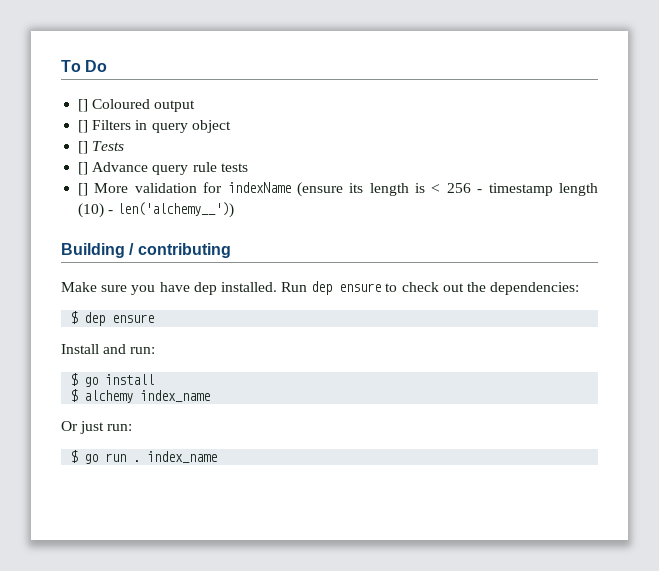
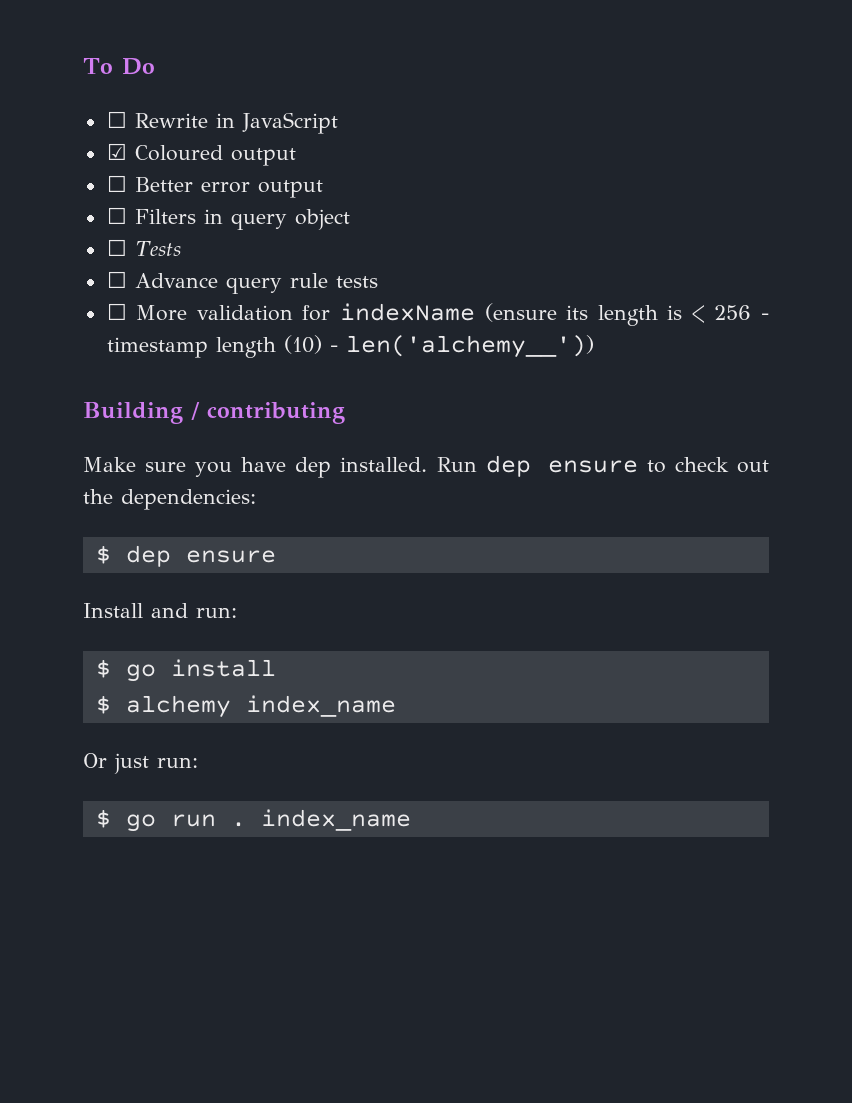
[78,99,196,112] [78,120,89,133] [] Coloured output // [] -> [106,111,338,134] [106,143,296,166] [106,175,323,198] [106,207,127,224] ☐ Rewrite in JavaScript // ☑ Coloured output // ☐ Better error output // ☐
[78,141,89,154] [] -> [106,239,127,256] ☐
[78,162,89,175] [] -> [106,271,127,288] ☐
[78,183,89,196] [] -> [106,303,127,320] ☐

